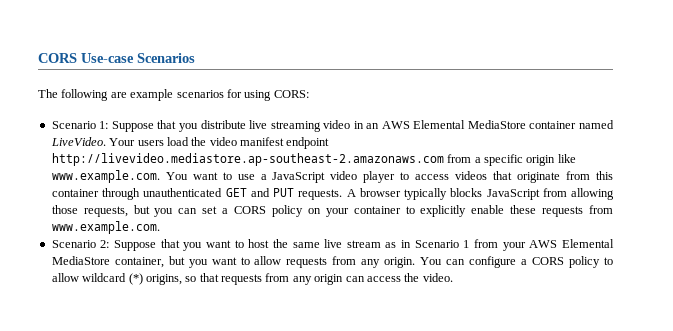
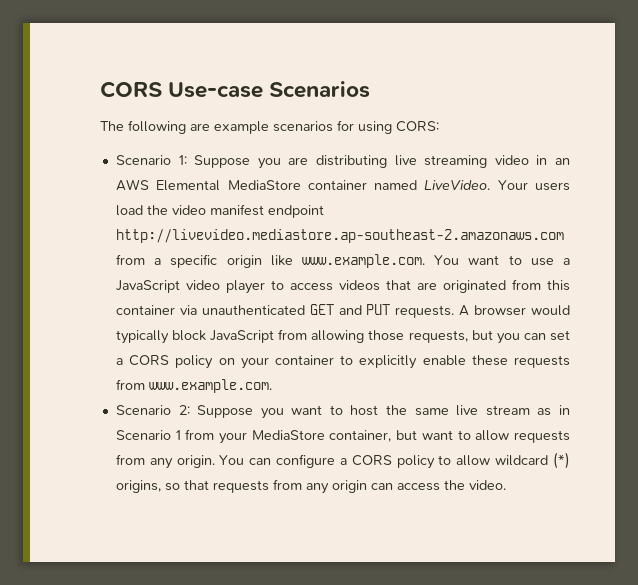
[157,120,246,132] that you distribute -> [257,155,387,169] you are distributing
[517,172,561,183] originate -> [416,280,506,293] are originated
[102,188,140,200] through -> [179,305,197,315] via
[404,188,483,200] typically blocks -> [531,305,570,316] [115,330,207,344] would typically block
[160,239,180,248] that -> (254, 411) none
[529,239,614,248] AWS Elemental -> (248, 438) none
[188,259,208,268] you -> (418, 435) none

